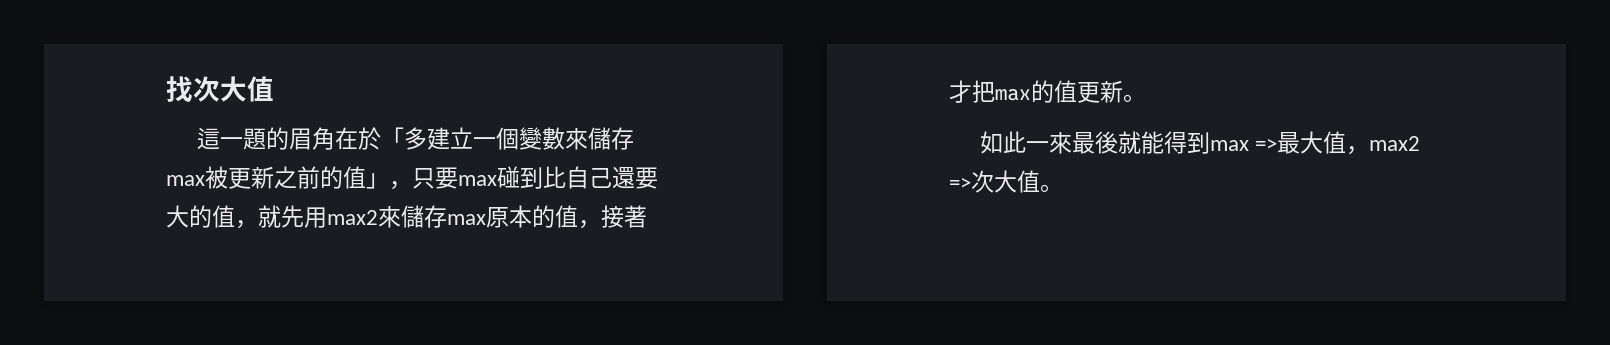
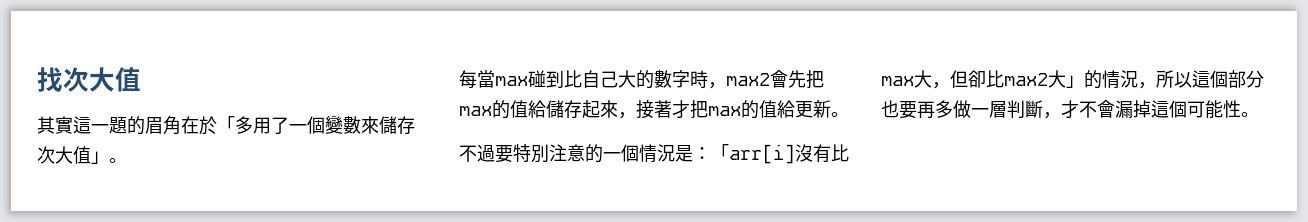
(274, 89) none -> [37,116,73,134] 其實
[426,127,473,150] 建立 -> [253,117,289,134] 用了
[166,166,658,190] [166,205,578,229] max被更新之前的值」，只要max碰到比自己還要大的值，就先用max2來儲存max原本的值 -> [37,146,127,164] [459,70,824,89] [459,100,618,119] 次大值」。 // 每當max碰到比自己大的數字時，max2會先把max的值給儲存起來
(1077, 91) none -> [777,100,795,118] 給
[979,131,1420,155] [949,170,1040,193] 如此一來最後就能得到max =>最大值，max2 =>次大值 -> [459,144,849,164] [881,70,1264,89] [881,100,1241,119] 不過要特別注意的一個情況是：「arr[i]沒有比max大，但卻比max2大」的情況，所以這個部分也要再多做一層判斷，才不會漏掉這個可能性

